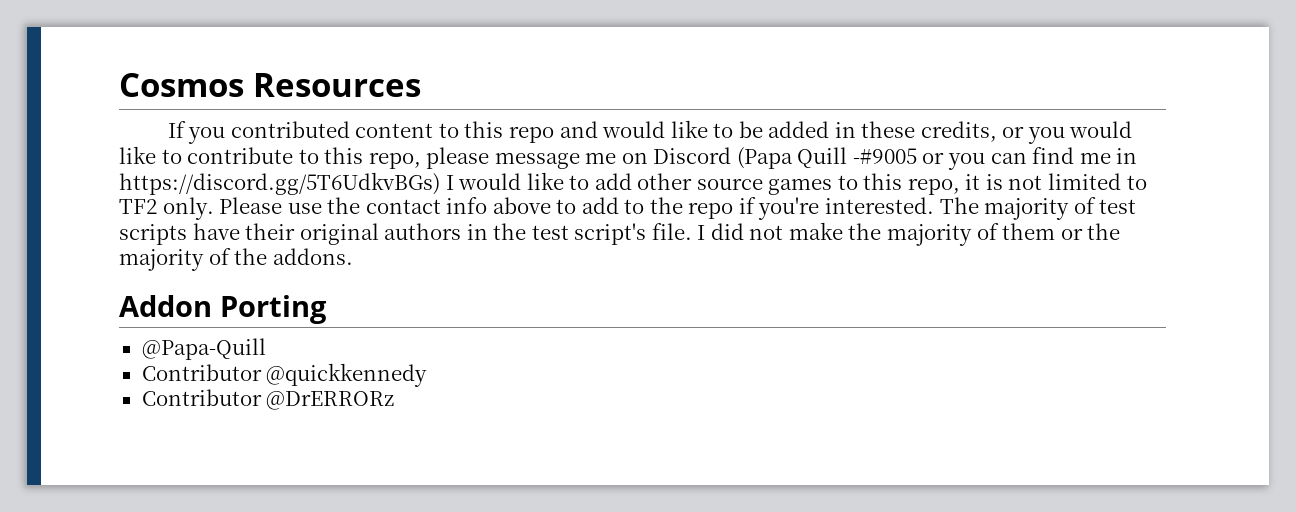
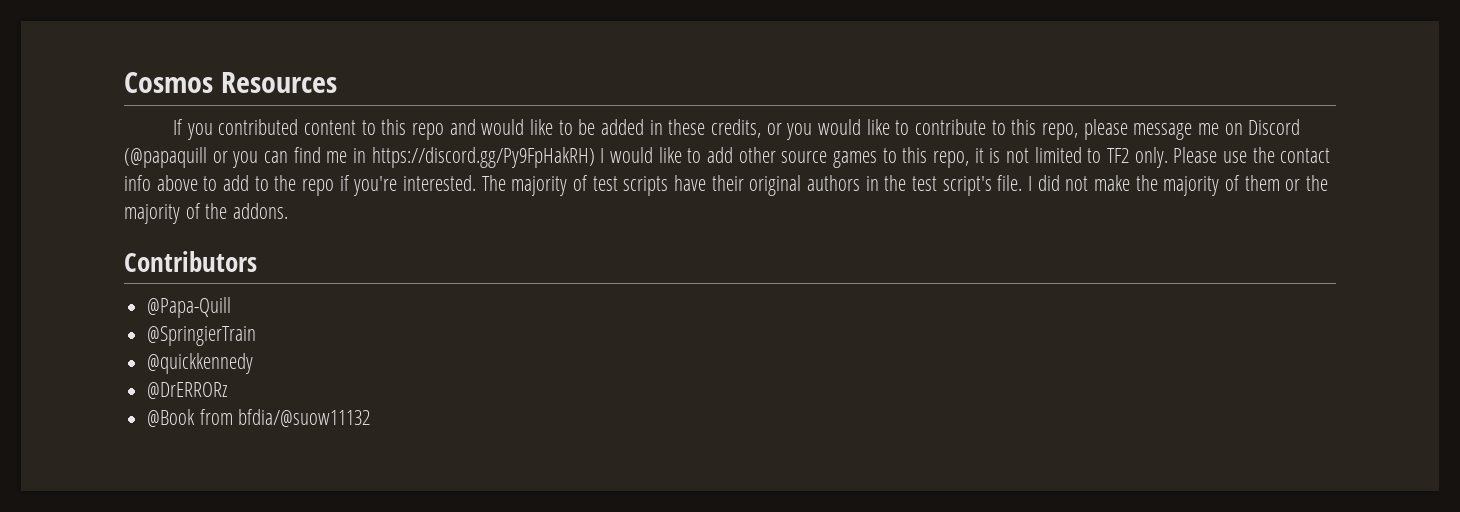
[736,147,917,169] (Papa Quill -#9005 -> [124,147,207,168] (@papaquill
[119,172,440,195] https://discord.gg/5T6UdkvBGs) -> [371,147,595,168] https://discord.gg/Py9FpHakRH)
[119,295,327,324] Addon Porting -> [124,251,257,272] Contributors
[141,364,262,381] Contributor -> [147,326,257,346] @SpringierTrain //
[141,389,262,406] Contributor -> (254, 363) none
(395, 400) none -> [147,409,371,427] // @Book from bfdia/@suow11132

